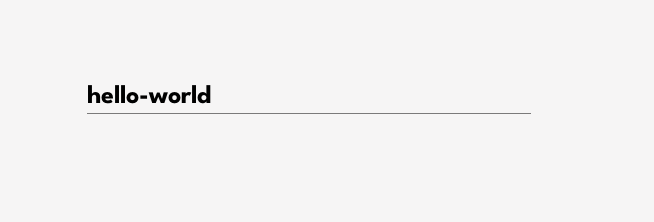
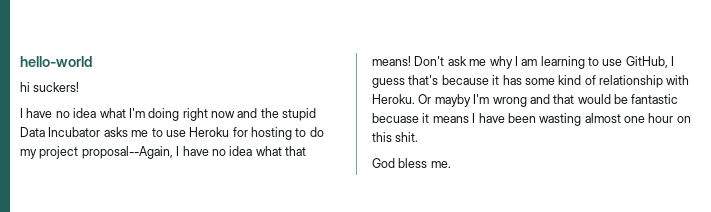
(212, 94) none -> [20,82,80,92] [20,108,317,121] [20,127,324,140] [20,146,306,159] [372,56,675,69] [372,75,690,88] [372,94,679,107] [372,113,691,126] [372,132,419,142] [372,158,451,168] // hi suckers! // I have no idea what I'm doing right now and the stupid Data Incubator asks me to use Heroku for hosting to do my project proposal--Again, I have no idea what that means! Don't ask me why I am learning to use GitHub, I guess that's because it has some kind of relationship with Heroku. Or mayby I'm wrong and that would be fantastic becuase it means I have been wasting almost one hour on this shit. // God bless me.

